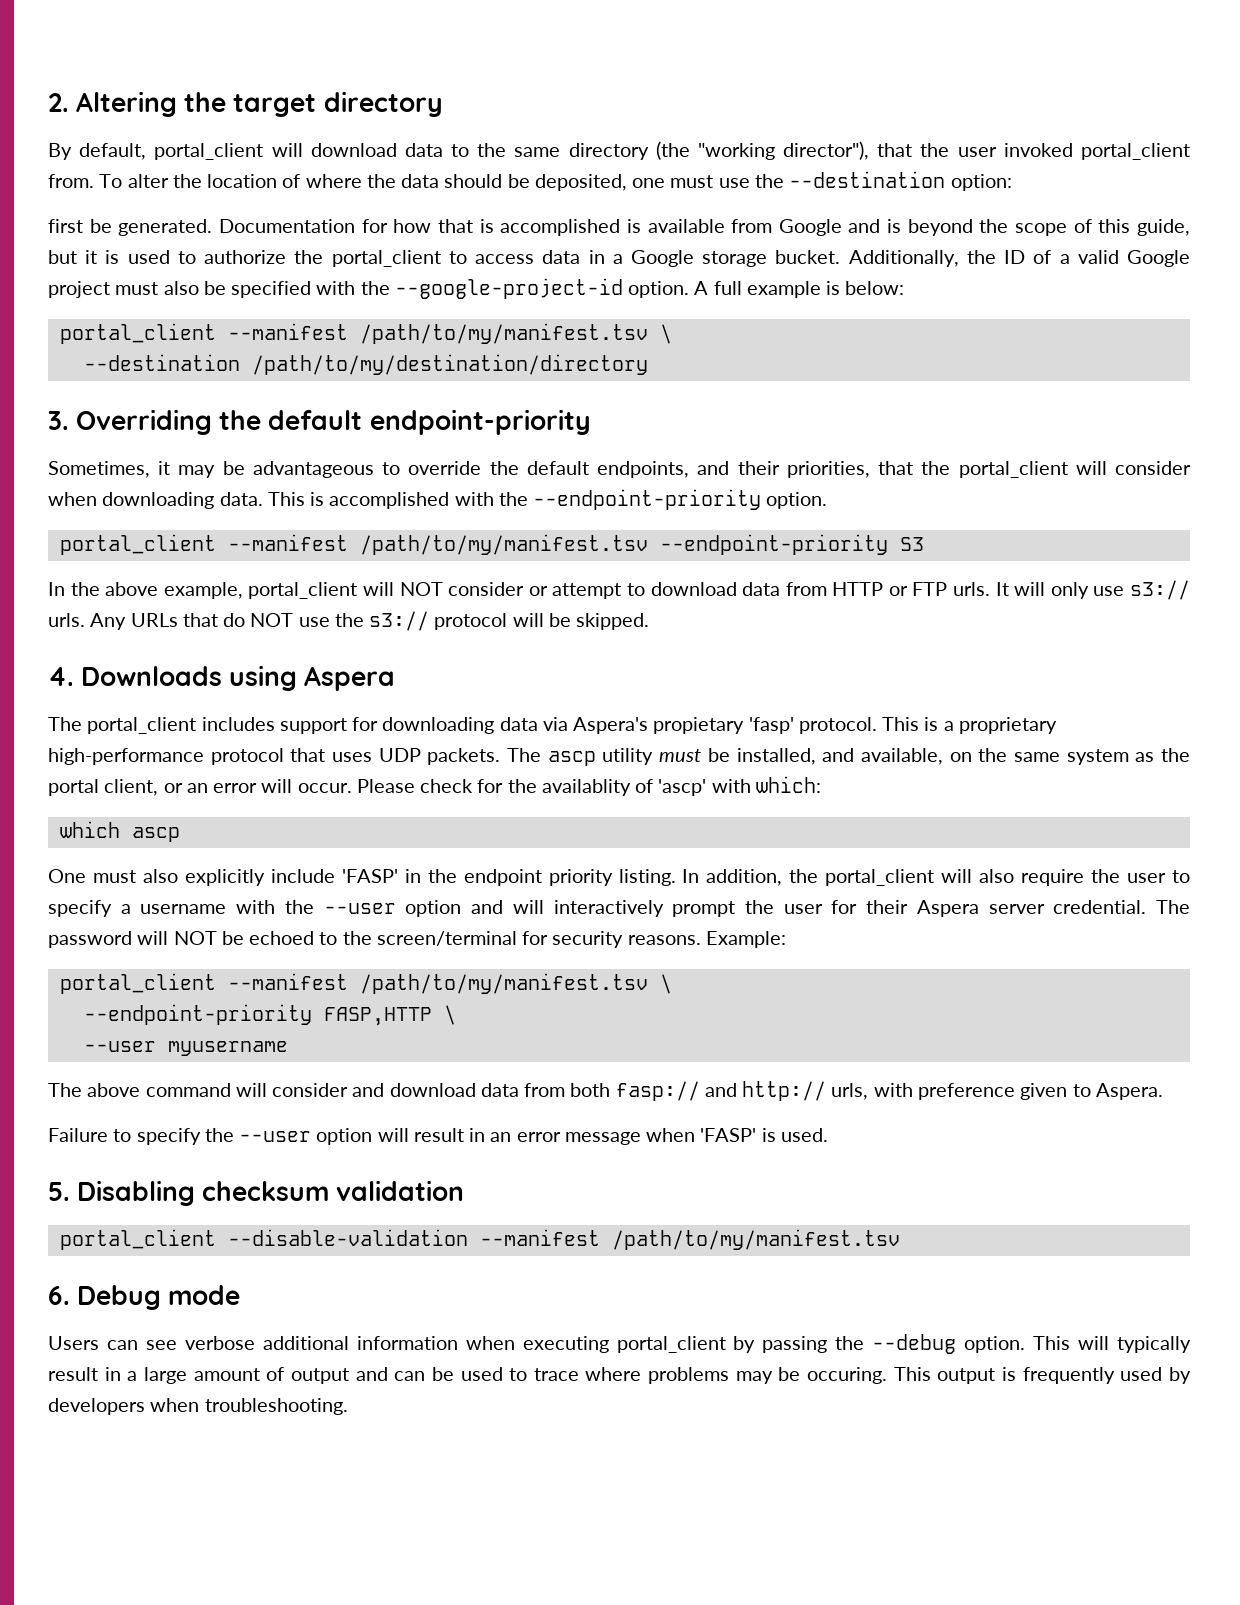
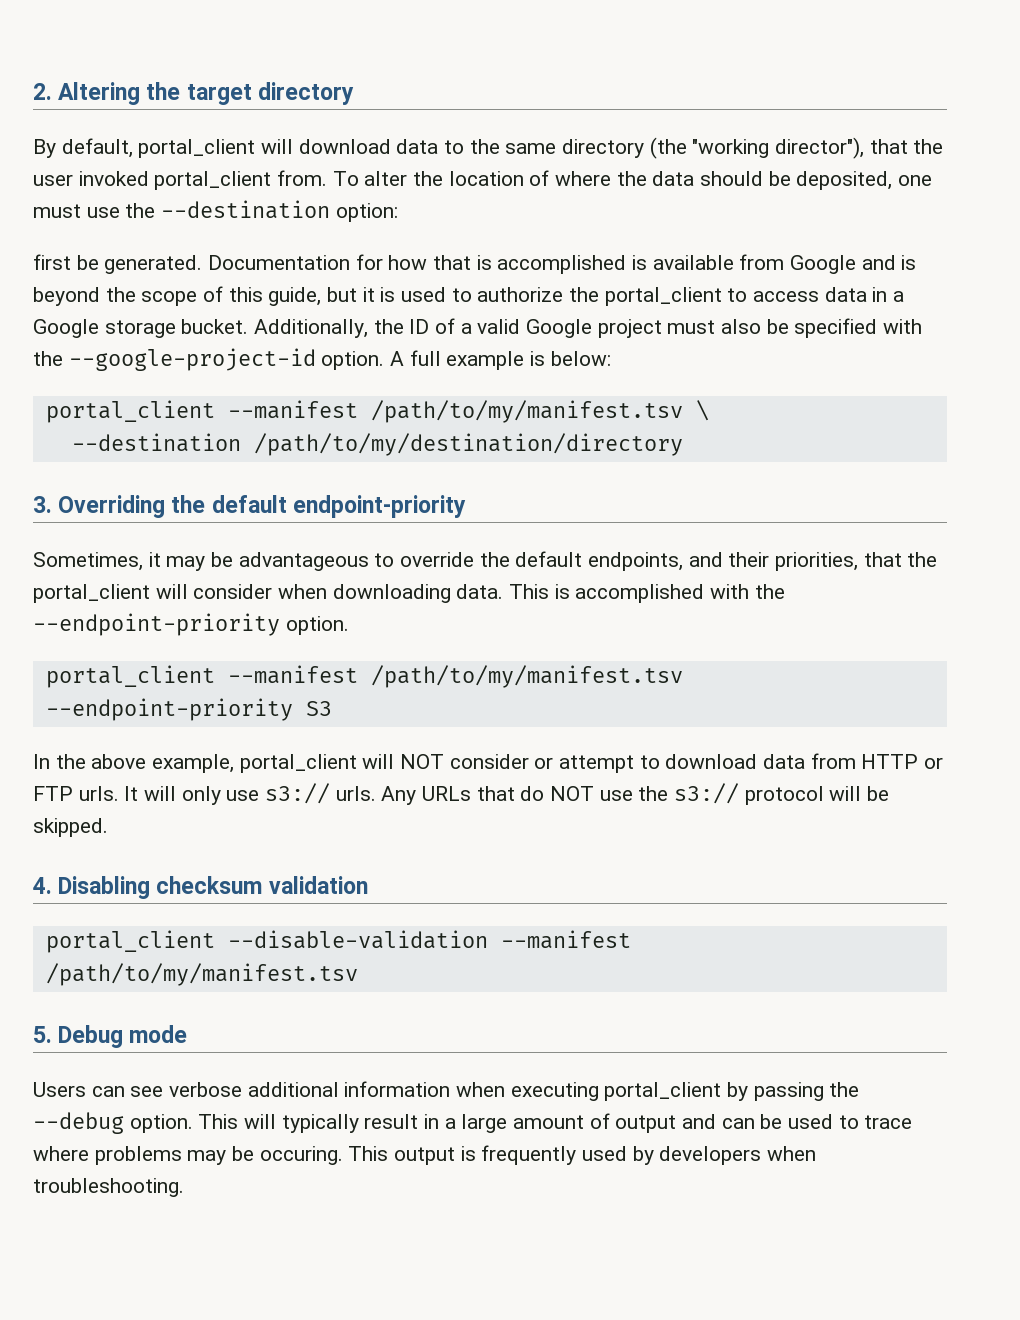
[81,665,396,691] [48,717,1057,734] [48,748,1191,766] [48,776,821,796] [59,821,180,842] [48,869,1191,886] [48,900,1190,917] [48,931,786,948] [59,973,672,994] [83,1004,456,1026] [83,1041,288,1056] [48,1081,1163,1101] [48,1128,828,1145] [48,1182,70,1201] Downloads using Aspera // The portal_client includes support for downloading data via Aspera's propietary 'fasp' protocol. This is a proprietary high-performance protocol that uses UDP packets. The ascp utility must be installed, and available, on the same system as the portal client, or an error will occur. Please check for the availablity of 'ascp' with which: // which ascp // One must also explicitly include 'FASP' in the endpoint priority listing. In addition, the portal_client will also require the user to specify a username with the --user option and will interactively prompt the user for their Aspera server credential. The password will NOT be echoed to the screen/terminal for security reasons. Example: // portal_client --manifest /path/to/my/manifest.tsv \ // --endpoint-priority FASP,HTTP \ // --user myusername // The above command will consider and download data from both fasp:// and http:// urls, with preference given to Aspera. // Failure to specify the --user option will result in an error message when 'FASP' is used. // 5. -> (52, 885) none
[48,1286,70,1305] 6. -> [33,1026,52,1043] 5.

